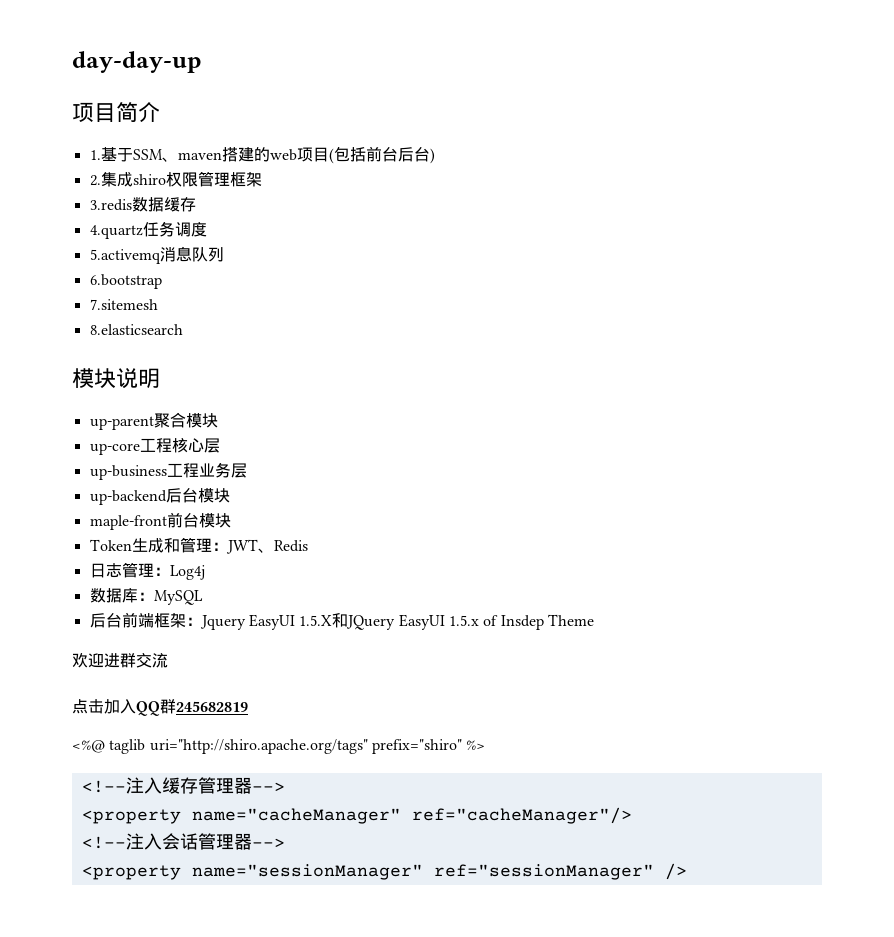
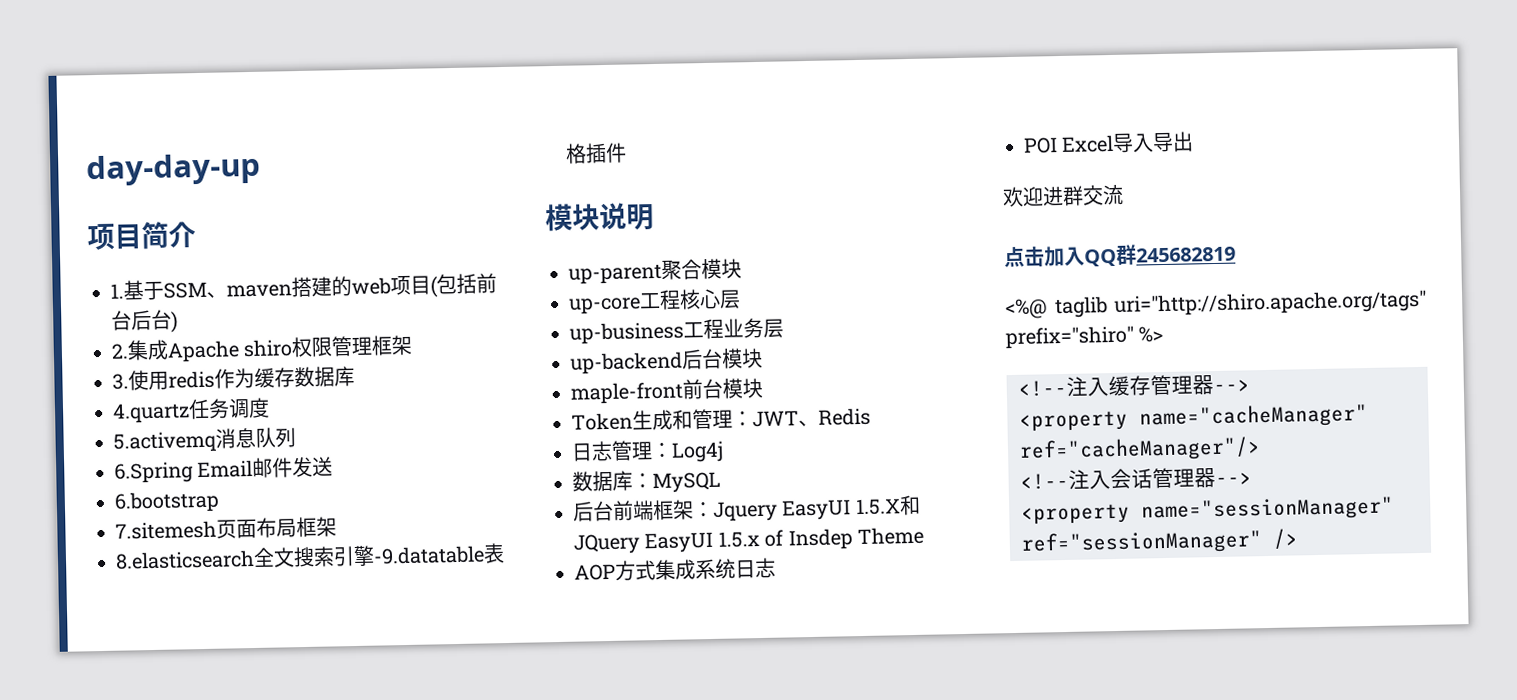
(133, 179) none -> [167,340,240,363] Apache
[89,197,196,212] 3.redis数据缓存 -> [112,365,355,391] 3.使用redis作为缓存数据库
[89,274,162,289] [89,299,158,310] [89,324,183,335] 6.bootstrap // 7.sitemesh // 8.elasticsearch -> [114,456,334,484] [114,490,220,514] [115,516,337,540] [115,543,505,570] [565,142,627,164] 6.Spring Email邮件发送 // 6.bootstrap // 7.sitemesh页面布局框架 // 8.elasticsearch全文搜索引擎-9.datatable表格插件
(594, 620) none -> [574,557,776,581] [1023,131,1195,154] // AOP方式集成系统日志 // POI Excel导入导出

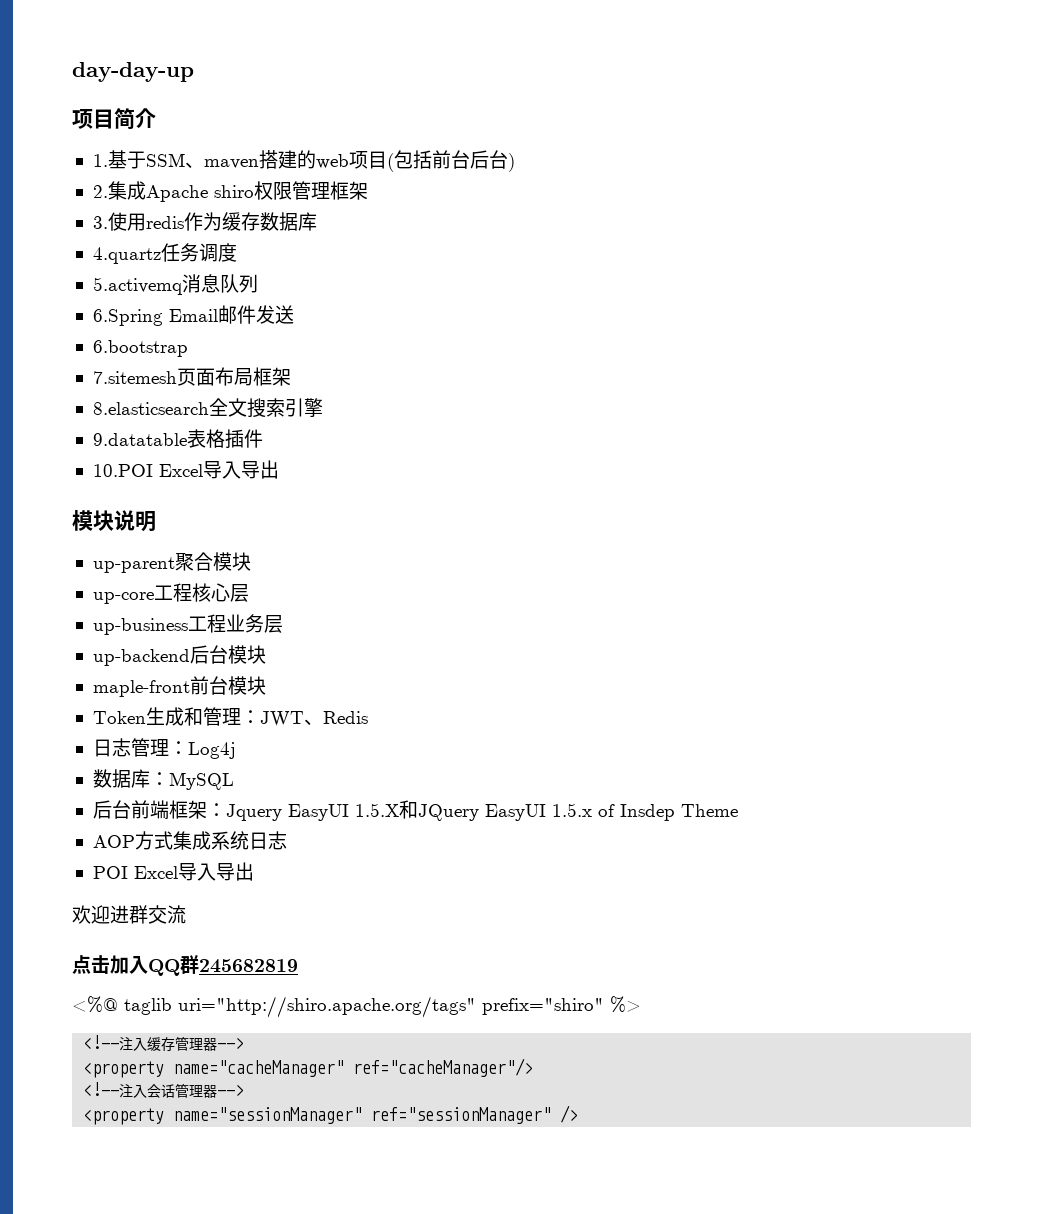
[373,545,485,565] -9.datatable -> [92,433,187,446] // 9.datatable
(627, 152) none -> [92,460,279,479] // 10.POI Excel导入导出

